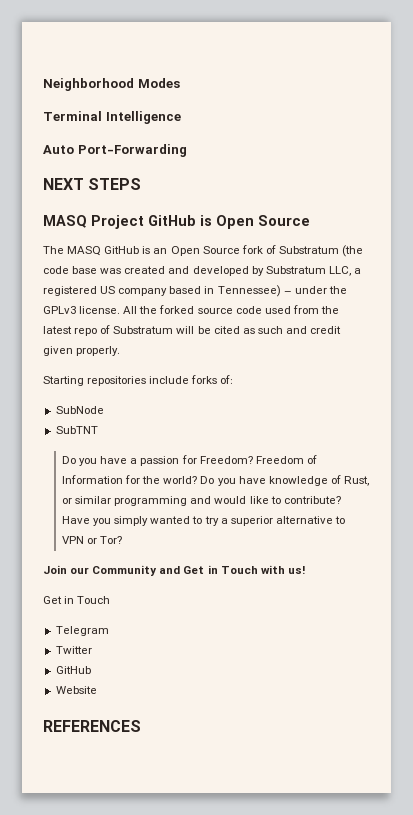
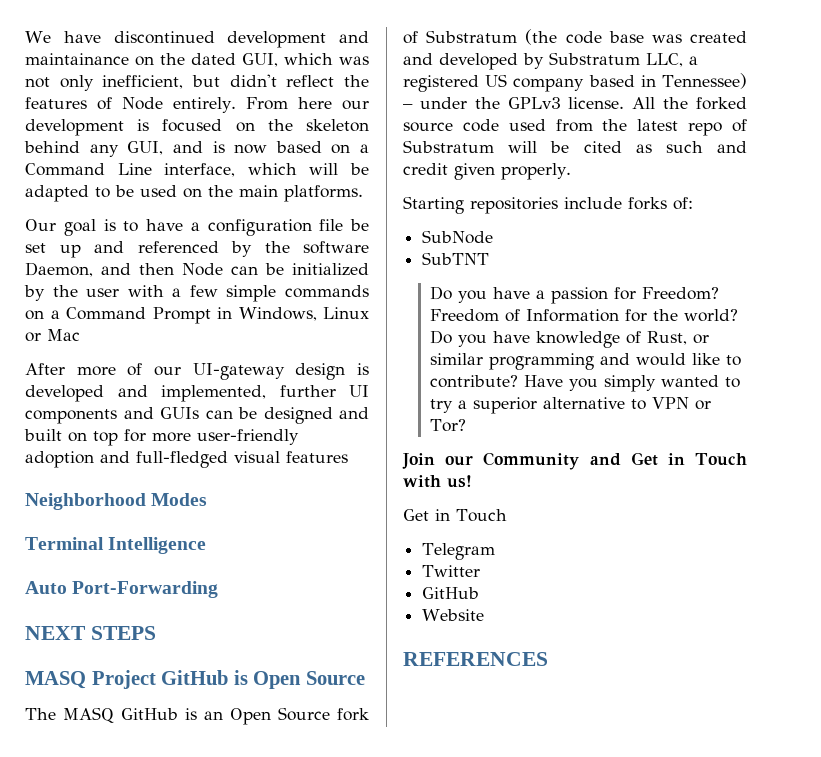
(43, 84) none -> [25,31,369,48] [25,53,369,67] [25,74,369,91] [25,97,369,113] [25,119,369,136] [24,141,369,157] [25,163,369,177] [25,185,363,202] [25,219,369,236] [25,241,369,258] [25,262,369,277] [24,285,370,302] [25,307,369,324] [25,329,80,342] [25,363,369,380] [25,385,369,402] [25,407,369,424] [24,429,299,446] [25,451,348,468] We have discontinued development and maintainance on the dated GUI, which was not only inefficient, but didn't reflect the features of Node entirely. From here our development is focused on the skeleton behind any GUI, and is now based on a Command Line interface, which will be adapted to be used on the main platforms. // Our goal is to have a configuration file be set up and referenced by the software Daemon, and then Node can be initialized by the user with a few simple commands on a Command Prompt in Windows, Linux or Mac // After more of our UI-gateway design is developed and implemented, further UI components and GUIs can be designed and built on top for more user-friendly adoption and full-fledged visual features //

